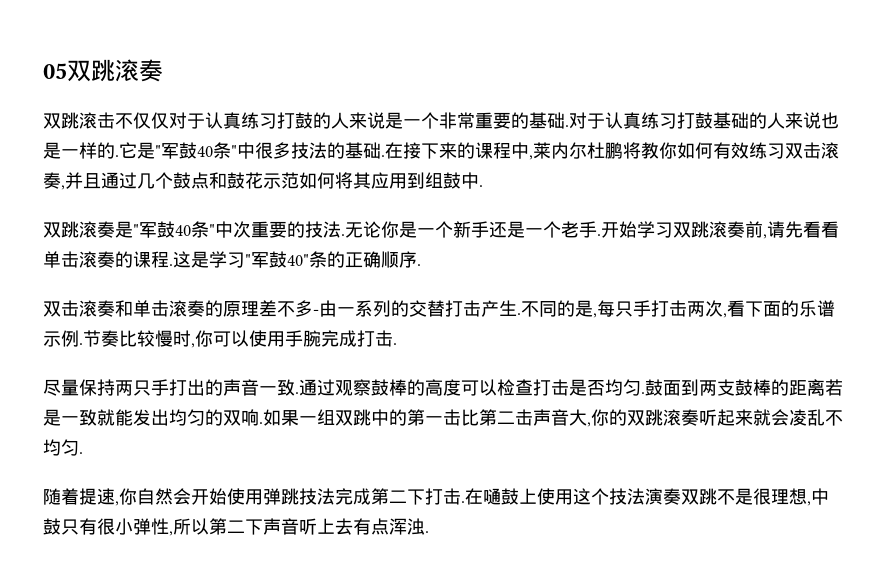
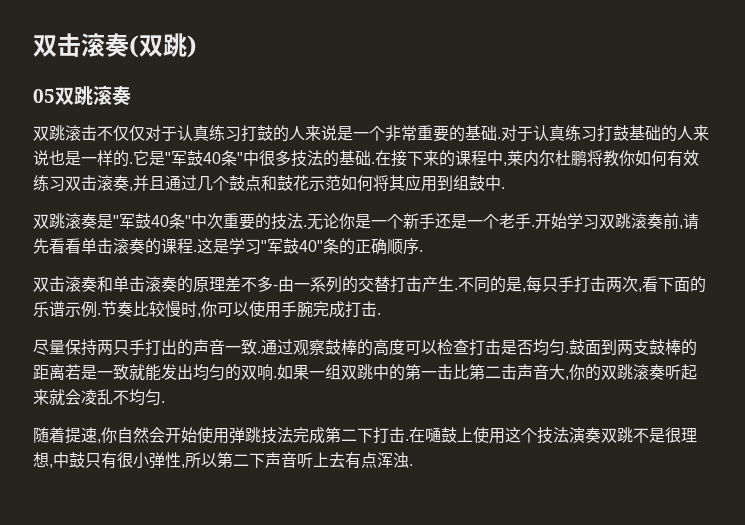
(43, 71) none -> [33,33,197,58] 双击滚奏(双跳) //

